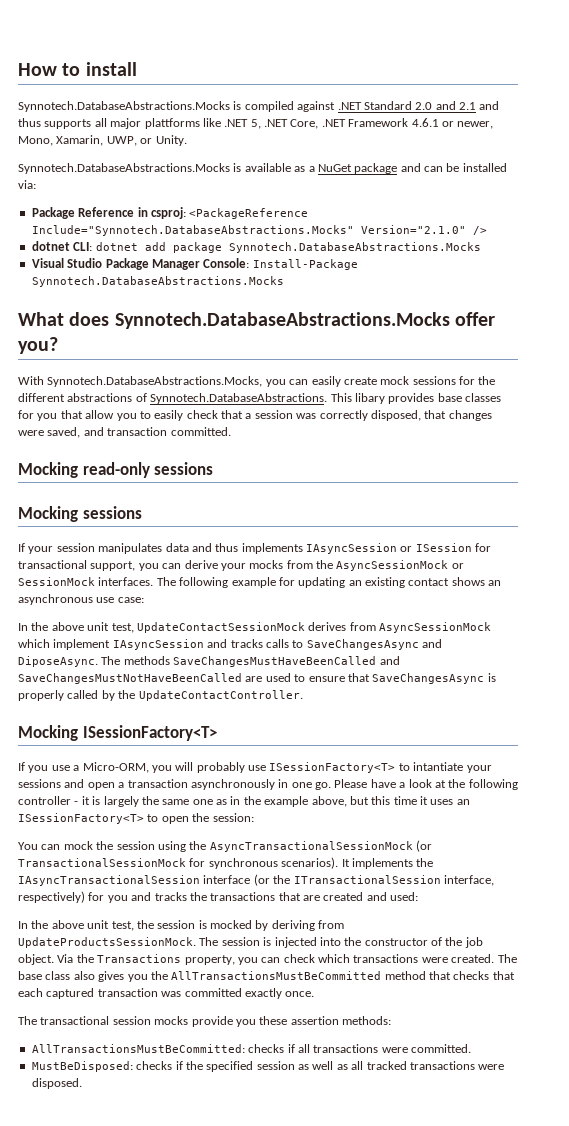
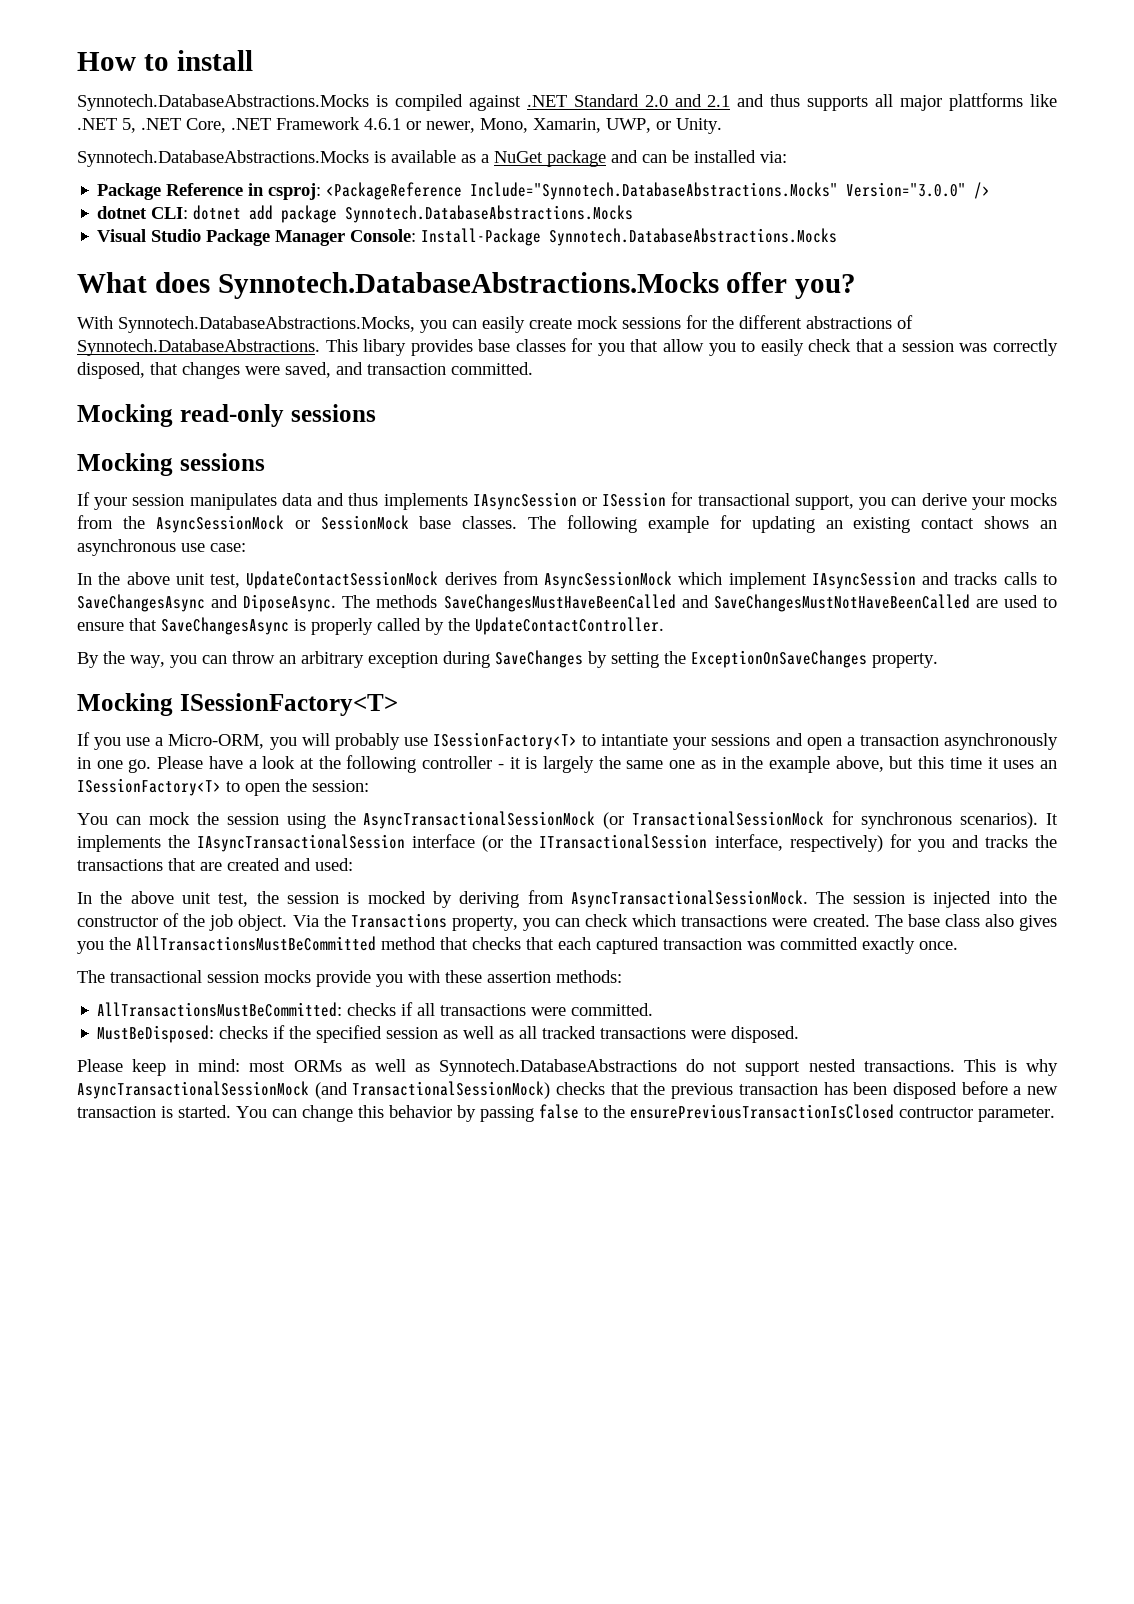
[360,225,466,234] Version="2.1.0" -> [846,182,967,197] Version="3.0.0"
[98,577,154,586] interfaces. -> [419,516,518,529] base classes.
(303, 695) none -> [77,650,938,668] // By the way, you can throw an arbitrary exception during SaveChanges by setting the ExceptionOnSaveChanges property.
[18,937,196,948] UpdateProductsSessionMock. -> [570,890,808,908] AsyncTransactionalSessionMock.
(256, 1023) none -> [408,970,440,983] with
(82, 1083) none -> [77,1059,1058,1076] [77,1081,1059,1099] [77,1104,1055,1122] // Please keep in mind: most ORMs as well as Synnotech.DatabaseAbstractions do not support nested transactions. This is why AsyncTransactionalSessionMock (and TransactionalSessionMock) checks that the previous transaction has been disposed before a new transaction is started. You can change this behavior by passing false to the ensurePreviousTransactionIsClosed contructor parameter.

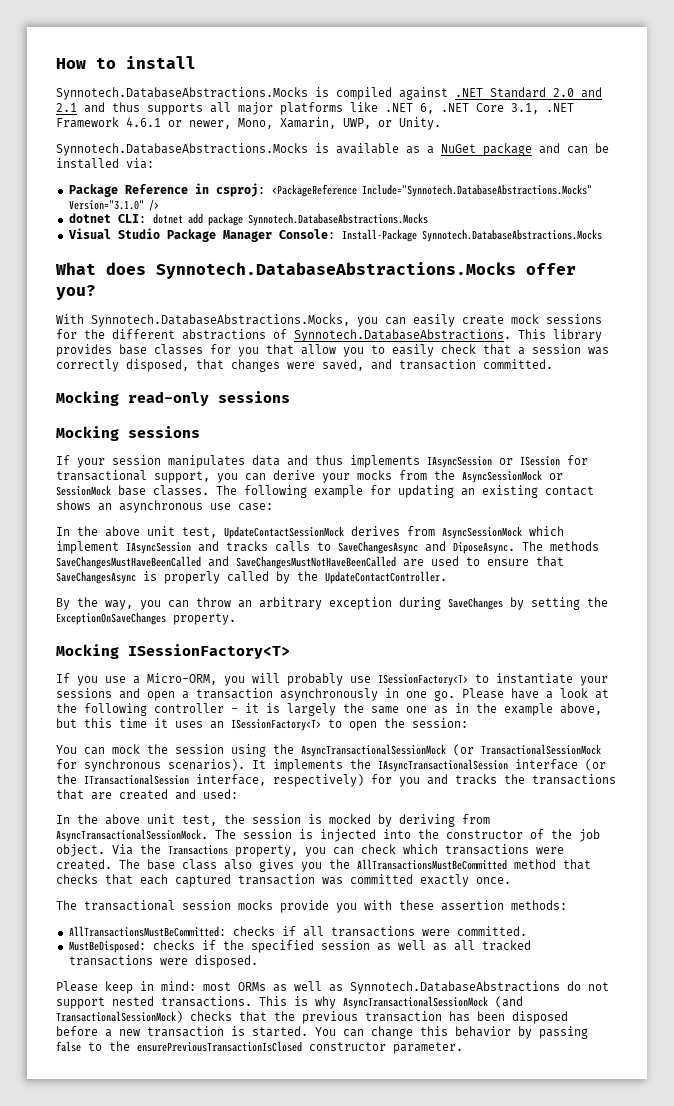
[949,93,1024,111] plattforms -> [280,102,343,115] platforms
[122,118,226,133] 5, .NET Core, -> [420,103,539,114] 6, .NET Core 3.1,
[846,182,967,197] Version="3.0.0" -> [68,200,144,210] Version="3.1.0"
[363,339,407,356] libary -> [553,329,602,342] library
[601,734,669,746] intantiate -> [496,673,573,684] instantiate
[899,1107,973,1118] contructor -> [309,1042,386,1051] constructor

